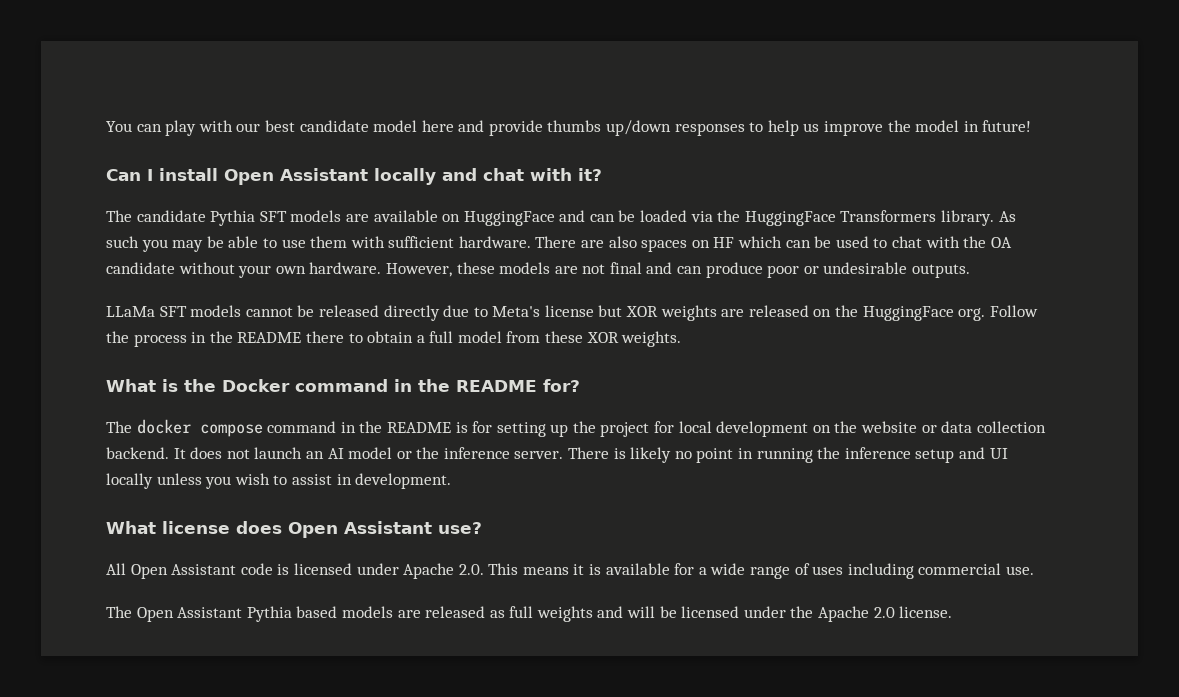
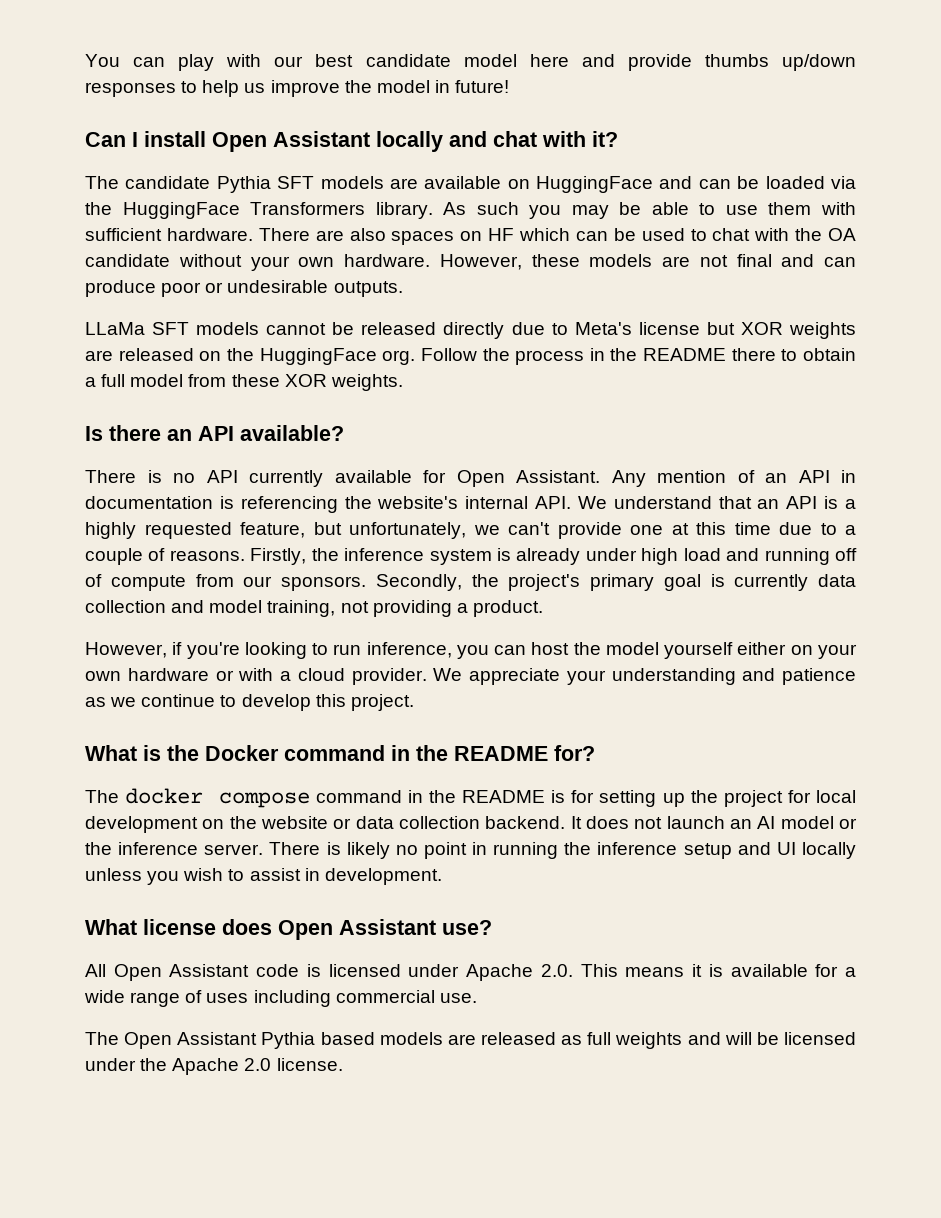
(682, 339) none -> [85,425,344,441] [85,470,856,487] [85,496,856,513] [85,522,856,539] [85,548,858,565] [85,574,856,591] [85,600,543,617] [85,642,857,659] [85,668,856,685] [85,694,414,711] // Is there an API available? // There is no API currently available for Open Assistant. Any mention of an API in documentation is referencing the website's internal API. We understand that an API is a highly requested feature, but unfortunately, we can't provide one at this time due to a couple of reasons. Firstly, the inference system is already under high load and running off of compute from our sponsors. Secondly, the project's primary goal is currently data collection and model training, not providing a product. // However, if you're looking to run inference, you can host the model yourself either on your own hardware or with a cloud provider. We appreciate your understanding and patience as we continue to develop this project.

